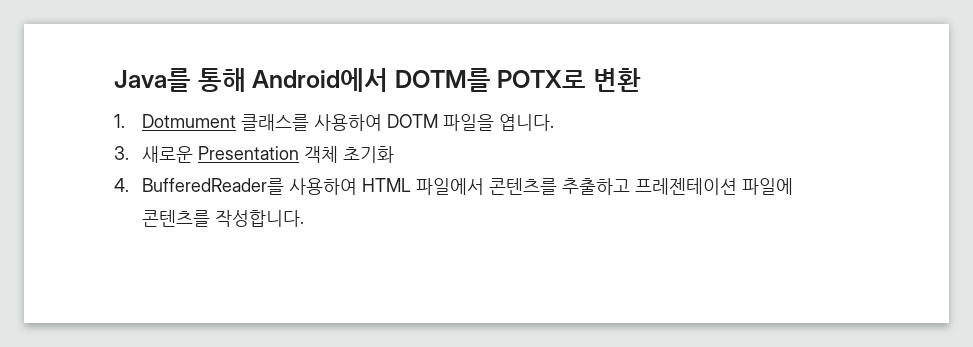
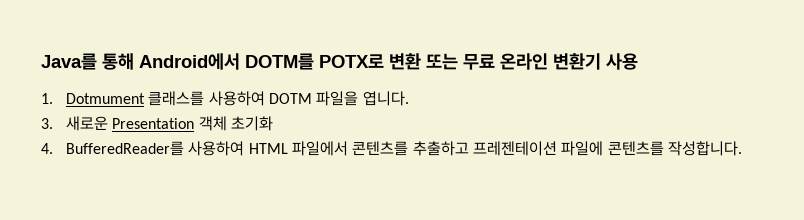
(642, 80) none -> [426,53,638,70] 또는 무료 온라인 변환기 사용

